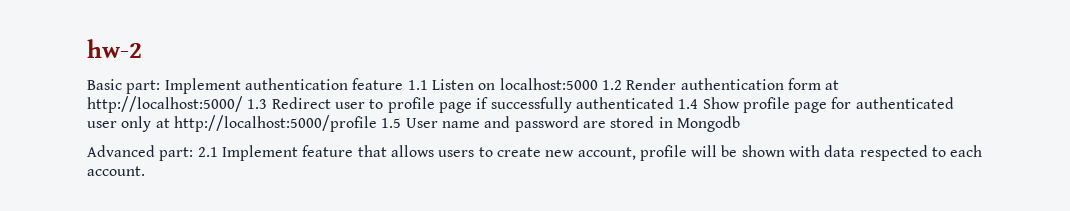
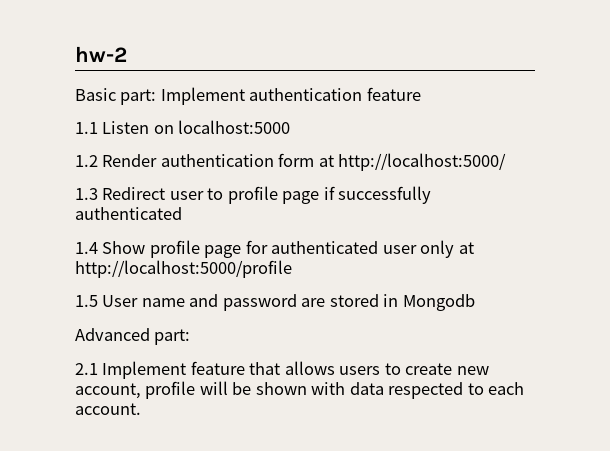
(404, 84) none -> (421, 94) //
(598, 84) none -> (291, 127) //
(243, 104) none -> (507, 162) //
(674, 103) none -> (182, 213) //
(377, 123) none -> (292, 269) //
(194, 154) none -> (191, 337) //

